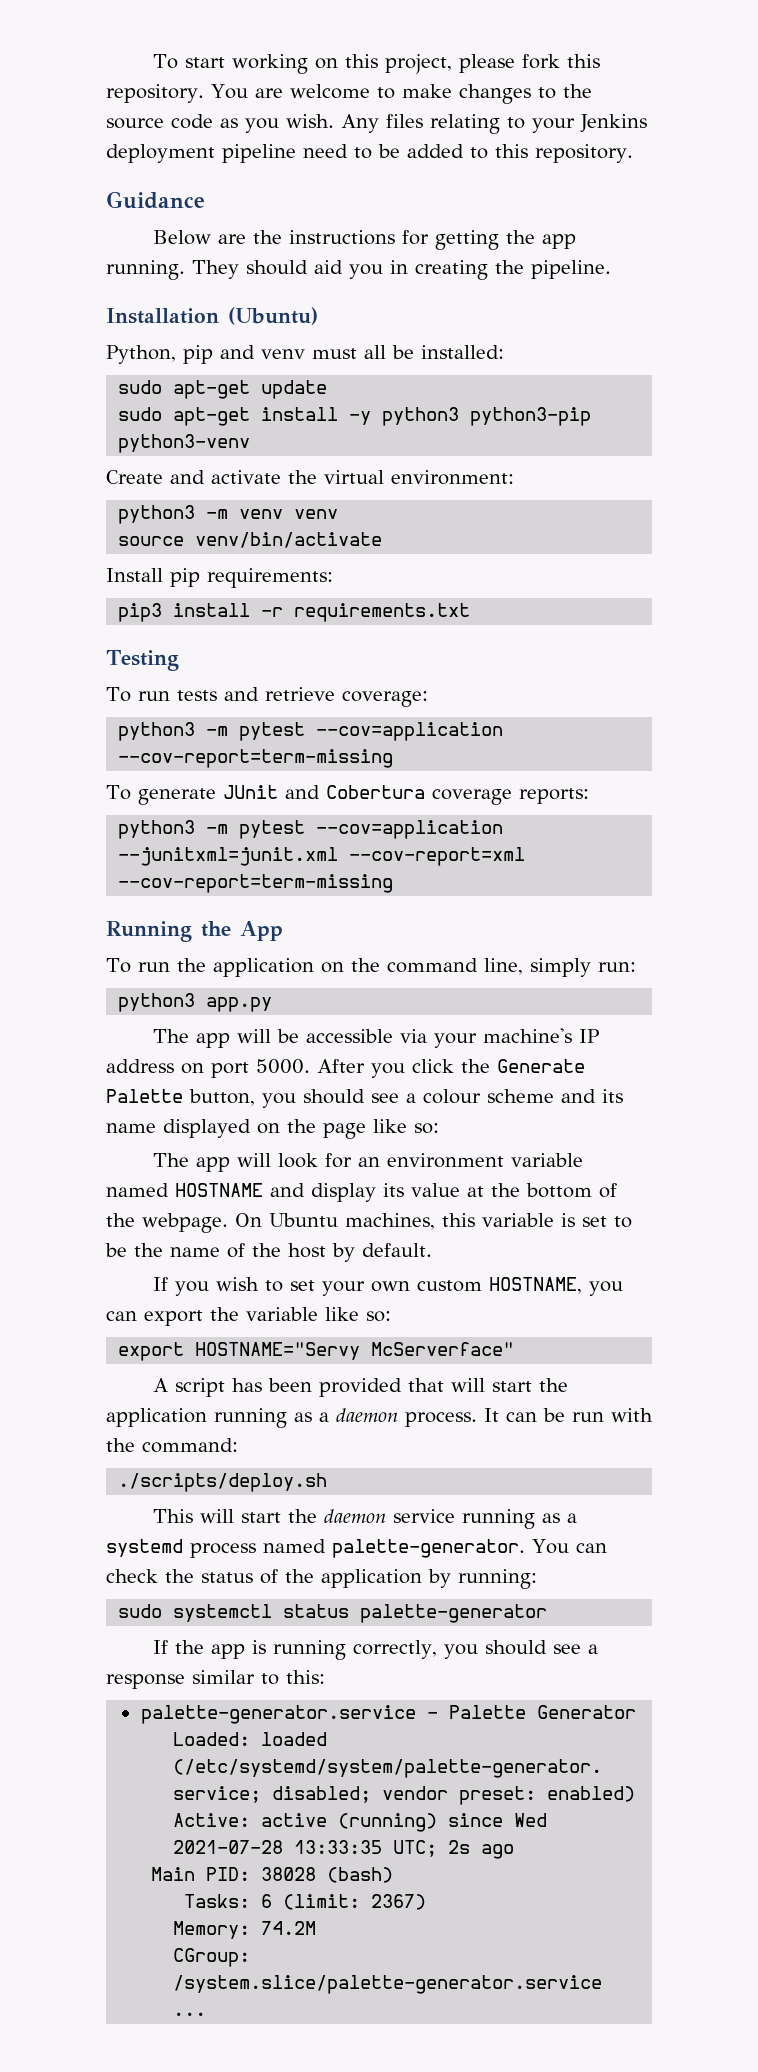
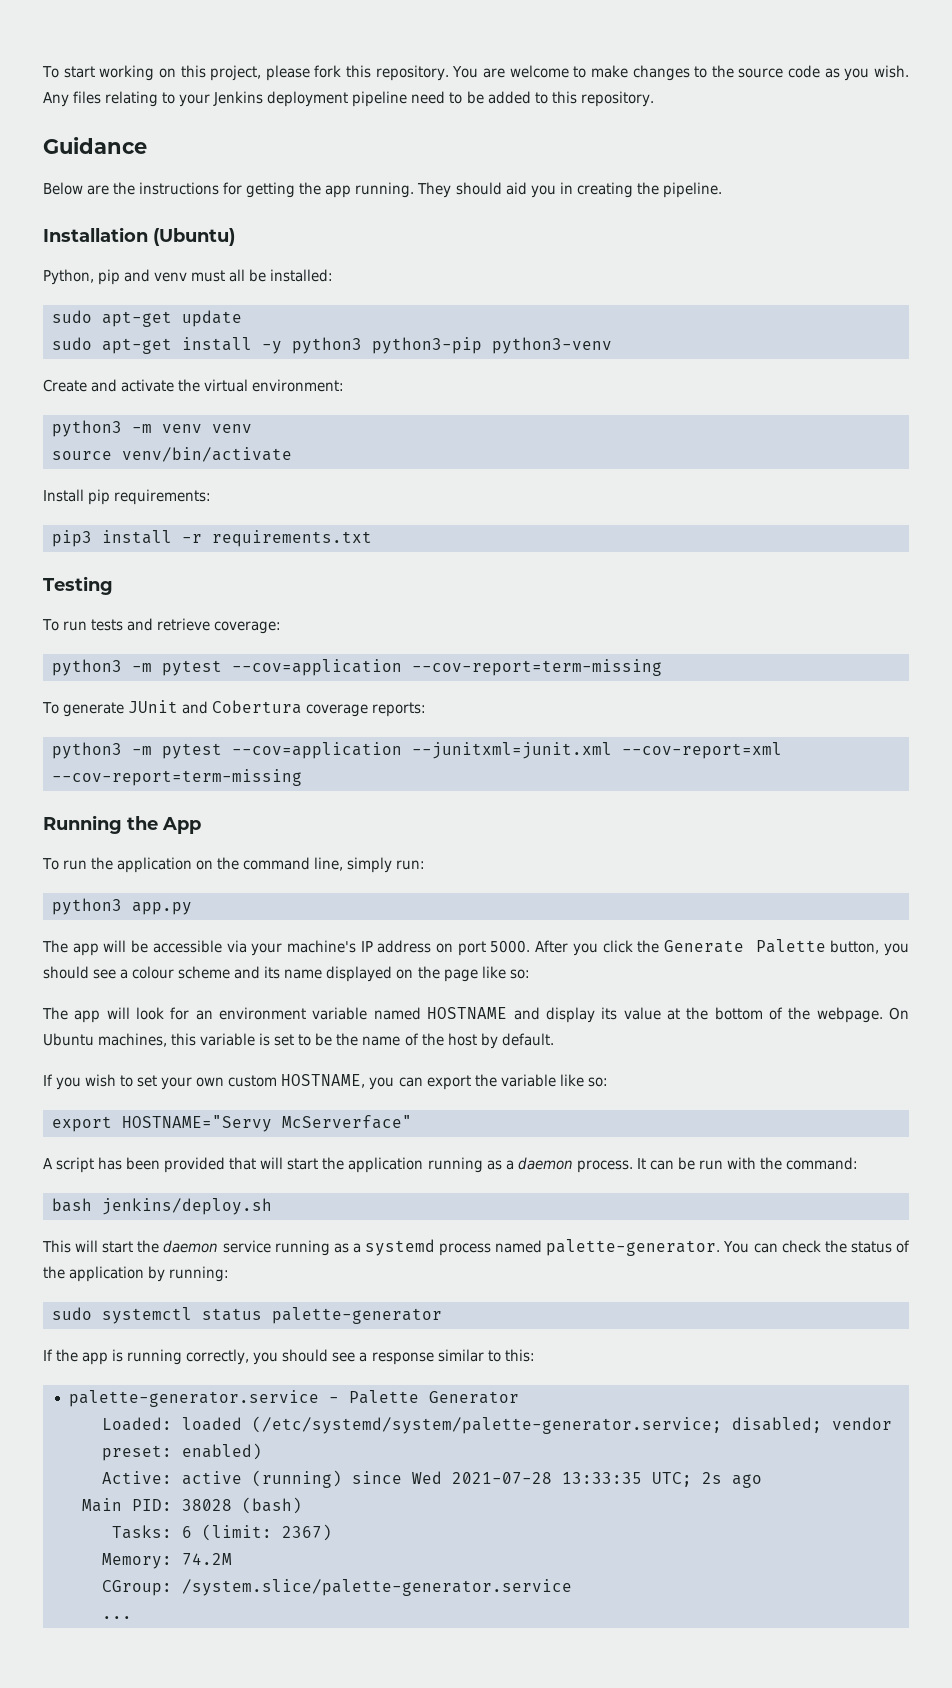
[118,1473,328,1492] ./scripts/deploy.sh -> [52,1198,272,1215] bash jenkins/deploy.sh

